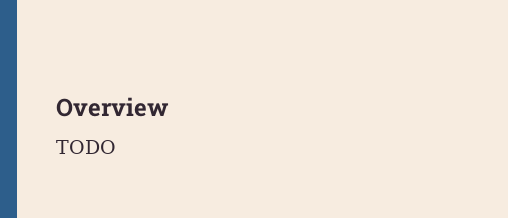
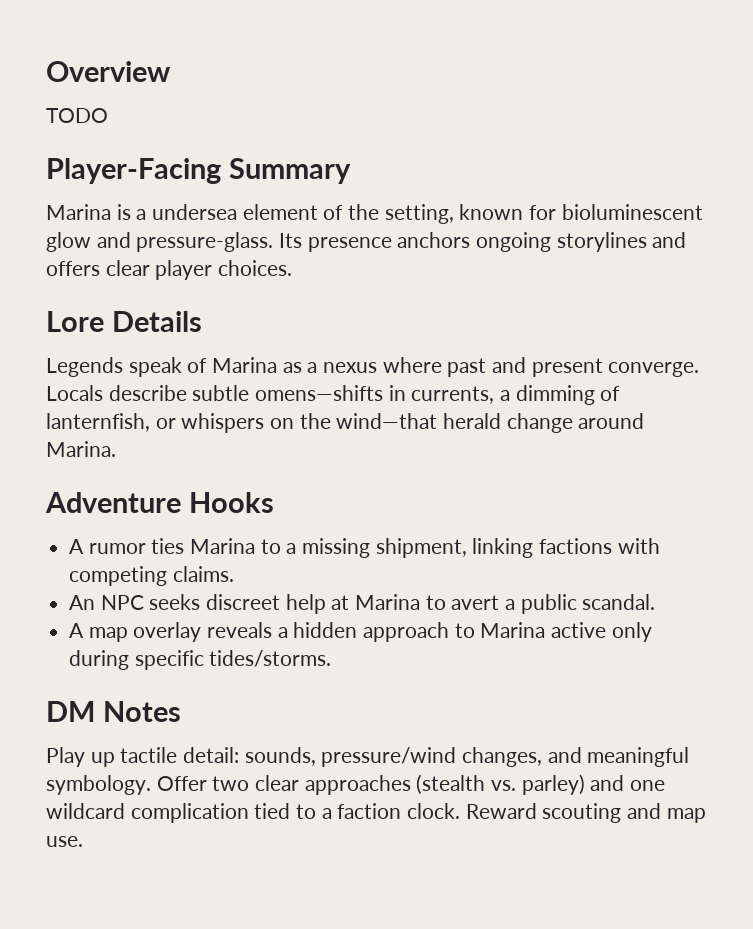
(116, 147) none -> [46,158,351,184] [46,204,703,224] [46,232,687,252] [46,260,293,280] [46,311,202,332] [46,357,700,377] [46,385,621,405] [46,413,645,433] [46,441,116,457] [45,492,274,513] [69,538,660,558] [69,566,234,586] [69,594,656,614] [69,622,652,642] [69,650,332,670] [46,701,181,722] [46,747,690,767] [46,774,666,795] [46,803,706,823] [46,836,83,847] // Player-Facing Summary // Marina is a undersea element of the setting, known for bioluminescent glow and pressure-glass. Its presence anchors ongoing storylines and offers clear player choices. // Lore Details // Legends speak of Marina as a nexus where past and present converge. Locals describe subtle omens—shifts in currents, a dimming of lanternfish, or whispers on the wind—that herald change around Marina. // Adventure Hooks // A rumor ties Marina to a missing shipment, linking factions with competing claims. // An NPC seeks discreet help at Marina to avert a public scandal. // A map overlay reveals a hidden approach to Marina active only during specific tides/storms. // DM Notes // Play up tactile detail: sounds, pressure/wind changes, and meaningful symbology. Offer two clear approaches (stealth vs. parley) and one wildcard complication tied to a faction clock. Reward scouting and map use.

